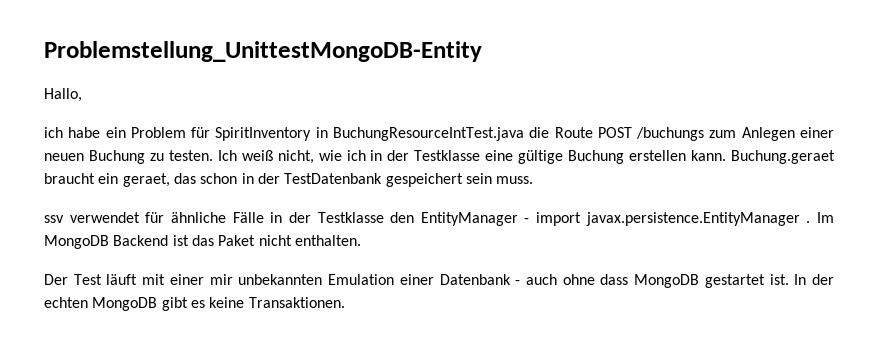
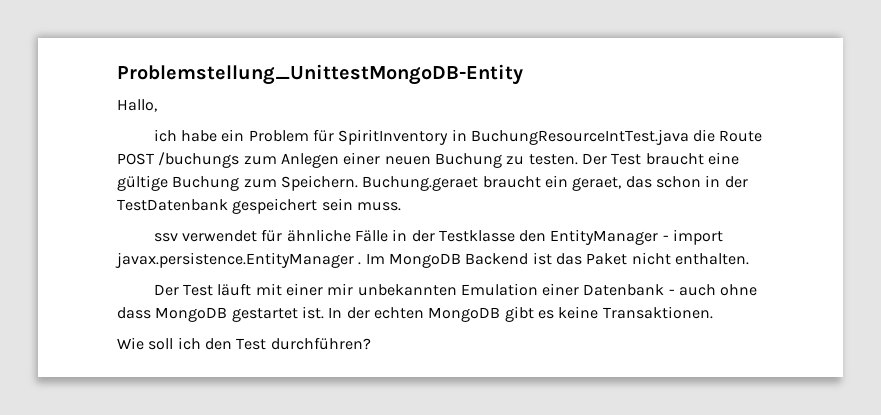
[217,150,481,164] Ich weiß nicht, wie ich in der Testklasse -> [581,153,704,165] Der Test braucht
[629,150,727,161] erstellen kann. -> [243,175,358,191] zum Speichern.
(345, 302) none -> [117,337,371,350] // Wie soll ich den Test durchführen?

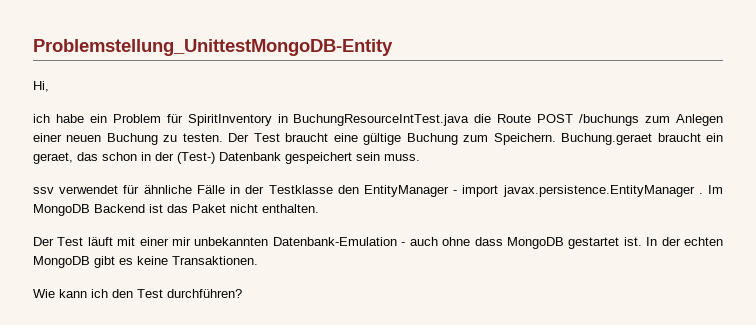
[117,99,157,112] Hallo, -> [33,81,49,92] Hi,
[117,199,228,211] TestDatenbank -> [177,152,281,164] (Test-) Datenbank
[460,283,665,296] Emulation einer Datenbank -> [272,237,397,246] Datenbank-Emulation
[148,338,174,350] soll -> [59,289,87,298] kann

